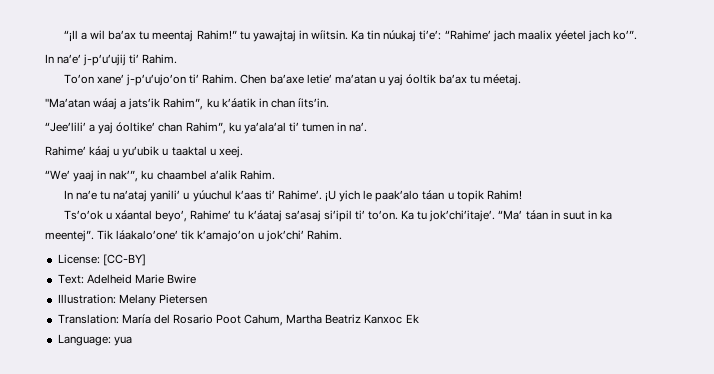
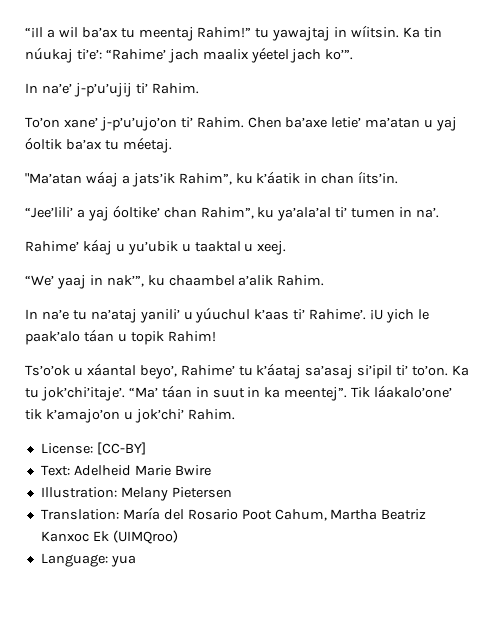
(419, 318) none -> [112,530,178,544] (UIMQroo)

